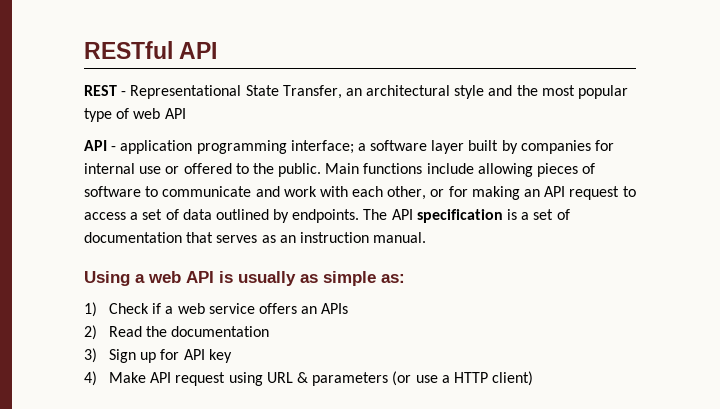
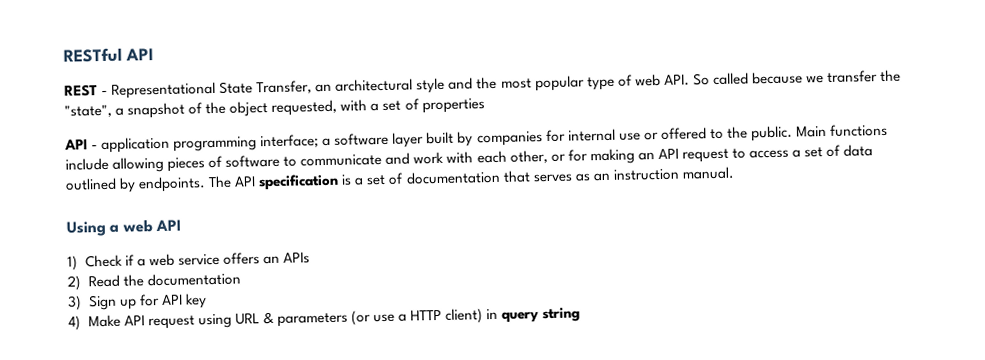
[164,108,186,119] API -> [663,69,902,86] [64,98,485,119] API. So called because we transfer the "state", a snapshot of the object requested, with a set of properties
[219,271,405,286] is usually as simple as: -> (181, 225) none
(534, 378) none -> [486,307,581,323] in query string

